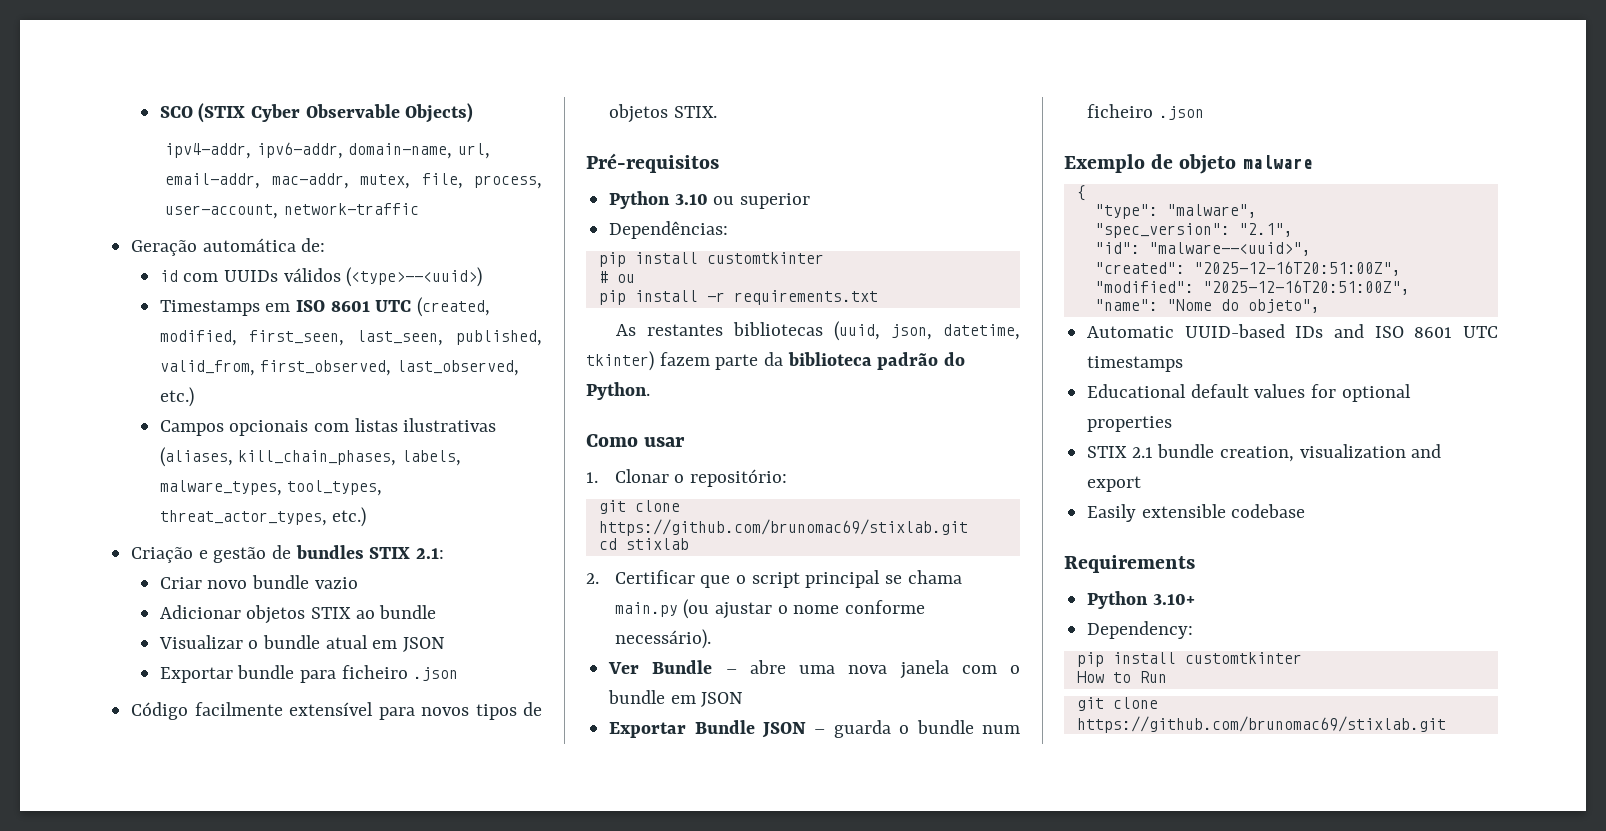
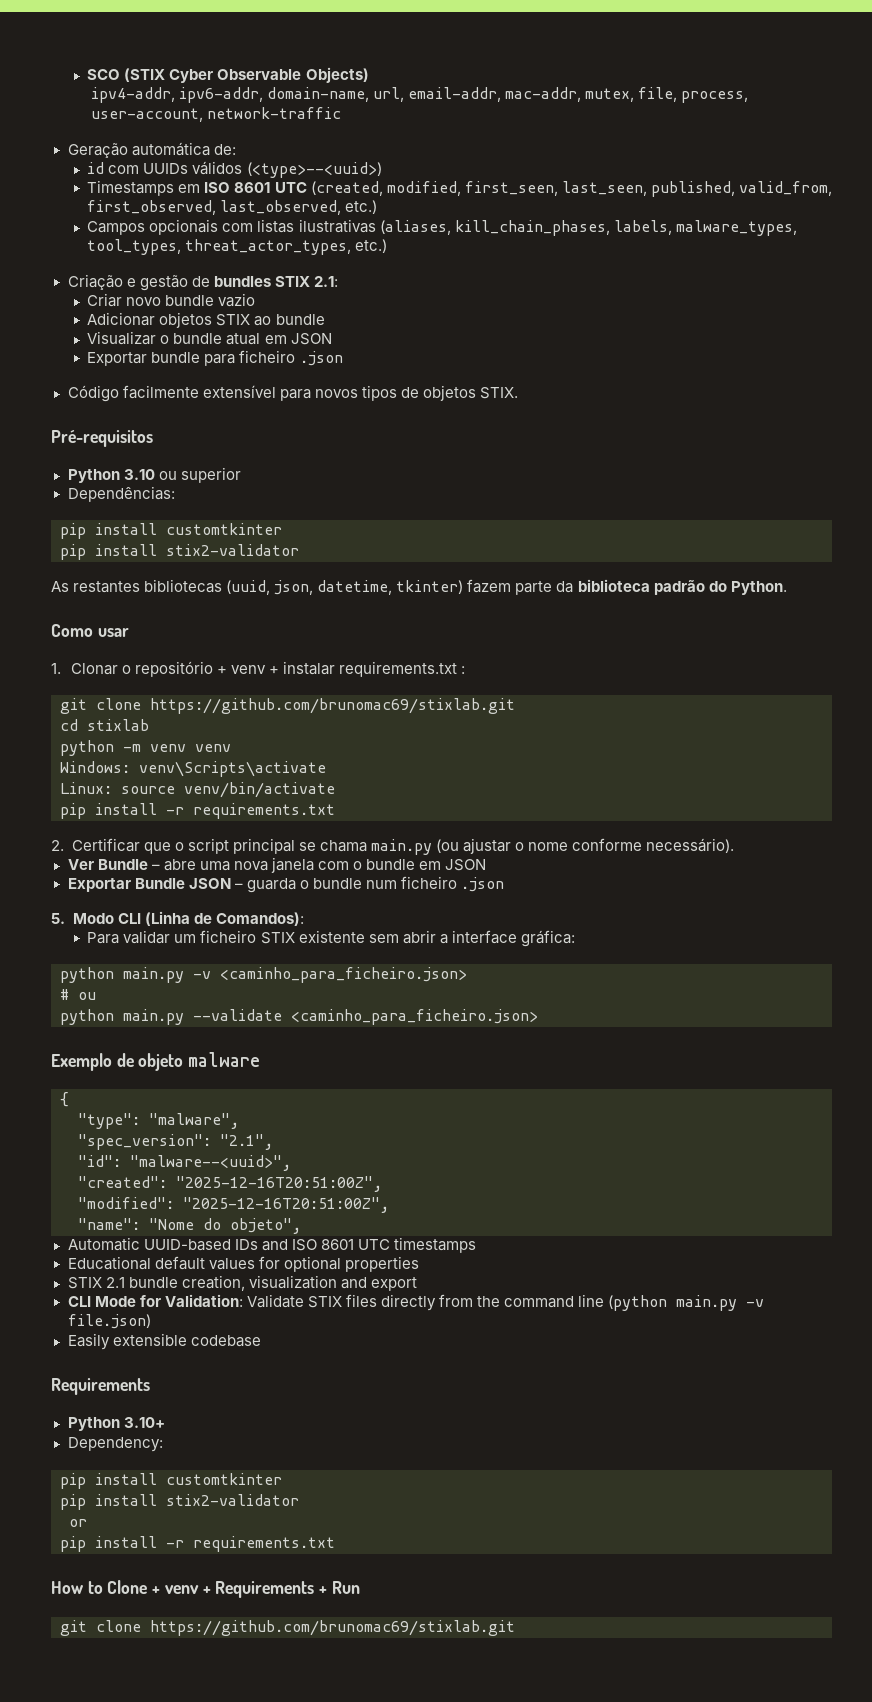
[598,271,635,283] [598,290,878,305] // # ou // pip install -r requirements.txt -> [60,544,299,560] // pip install stix2-validator
[689,469,787,487] repositório: -> [134,661,466,677] repositório + venv + instalar requirements.txt :
(689, 544) none -> [60,740,231,756] [60,761,326,777] [60,782,335,798] [60,803,335,819] // python -m venv venv // Windows: venv\Scripts\activate // Linux: source venv/bin/activate // pip install -r requirements.txt
(1204, 113) none -> [51,911,304,926] [87,930,575,947] [60,967,467,983] [60,989,96,1000] [60,1009,538,1025] // 5. Modo CLI (Linha de Comandos): // Para validar um ficheiro STIX existente sem abrir a interface gráfica: // python main.py -v <caminho_para_ficheiro.json> // # ou // python main.py --validate <caminho_para_ficheiro.json>
(1142, 484) none -> [67,1294,765,1311] [67,1314,151,1329] // CLI Mode for Validation: Validate STIX files directly from the command line (python main.py -v file.json)
[1076,671,1131,683] How to -> [60,1494,299,1510] [69,1519,87,1527] [60,1536,335,1552] [51,1580,328,1598] pip install stix2-validator // or // pip install -r requirements.txt // How to Clone + venv + Requirements +

